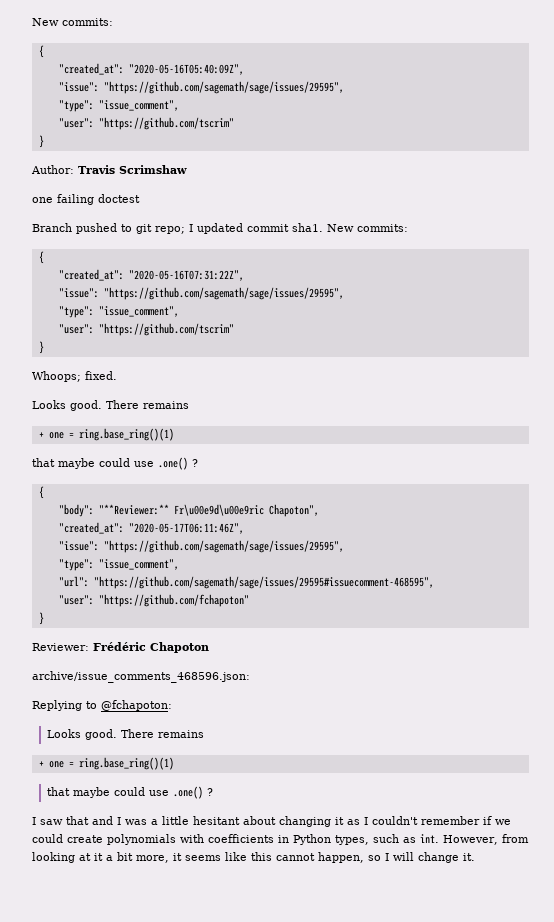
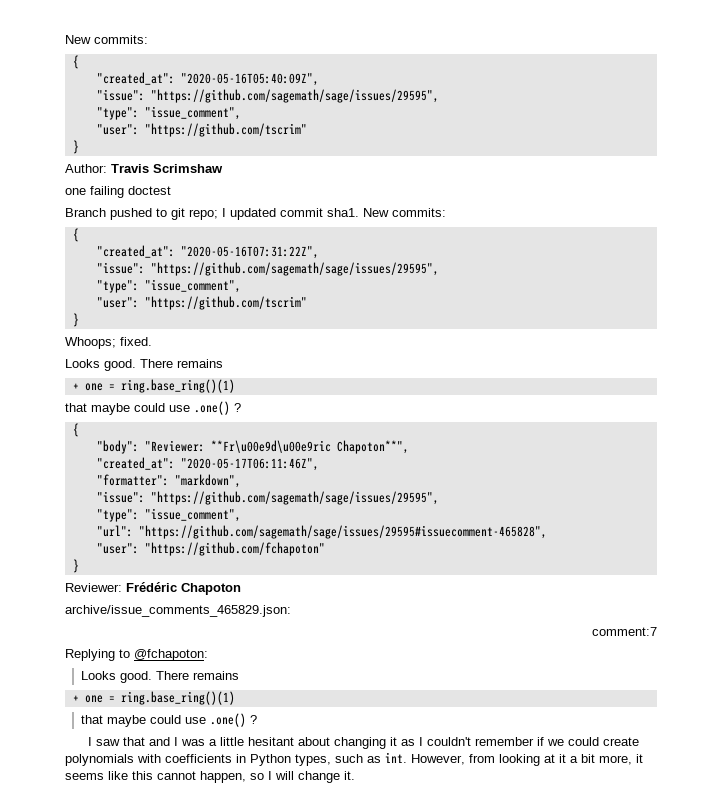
[98,504,319,517] "**Reviewer:** Fr\u00e9d\u00e9ric Chapoton", -> [144,440,409,454] "Reviewer: **Fr\u00e9d\u00e9ric Chapoton**",
(244, 528) none -> [96,474,241,488] // "formatter": "markdown",
[93,576,434,589] "https://github.com/sagemath/sage/issues/29595#issuecomment-468595", -> [138,525,547,539] "https://github.com/sagemath/sage/issues/29595#issuecomment-465828",
[32,671,250,683] archive/issue_comments_468596.json: -> [65,605,291,617] [592,627,657,636] archive/issue_comments_465829.json: // comment:7

